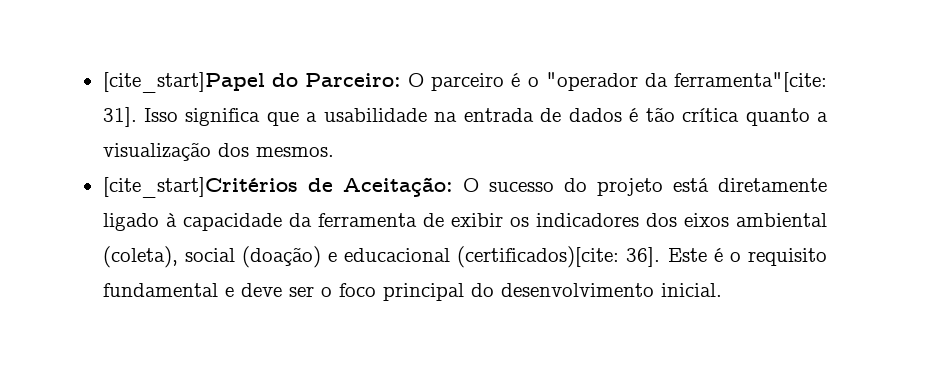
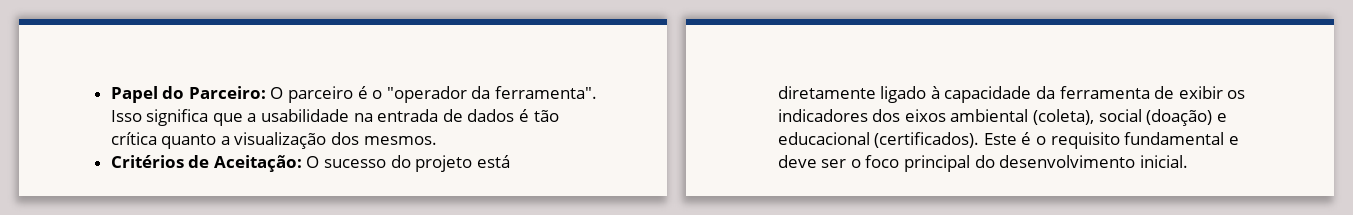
[102,72,265,93] [cite_start]Papel -> [110,86,158,103] Papel
[674,72,827,92] [102,107,137,127] ferramenta"[cite: 31]. -> [494,86,597,99] ferramenta".
[102,177,298,198] [cite_start]Critérios -> [110,155,184,168] Critérios
[457,246,661,268] (certificados)[cite: 36]. -> [874,132,980,148] (certificados).

